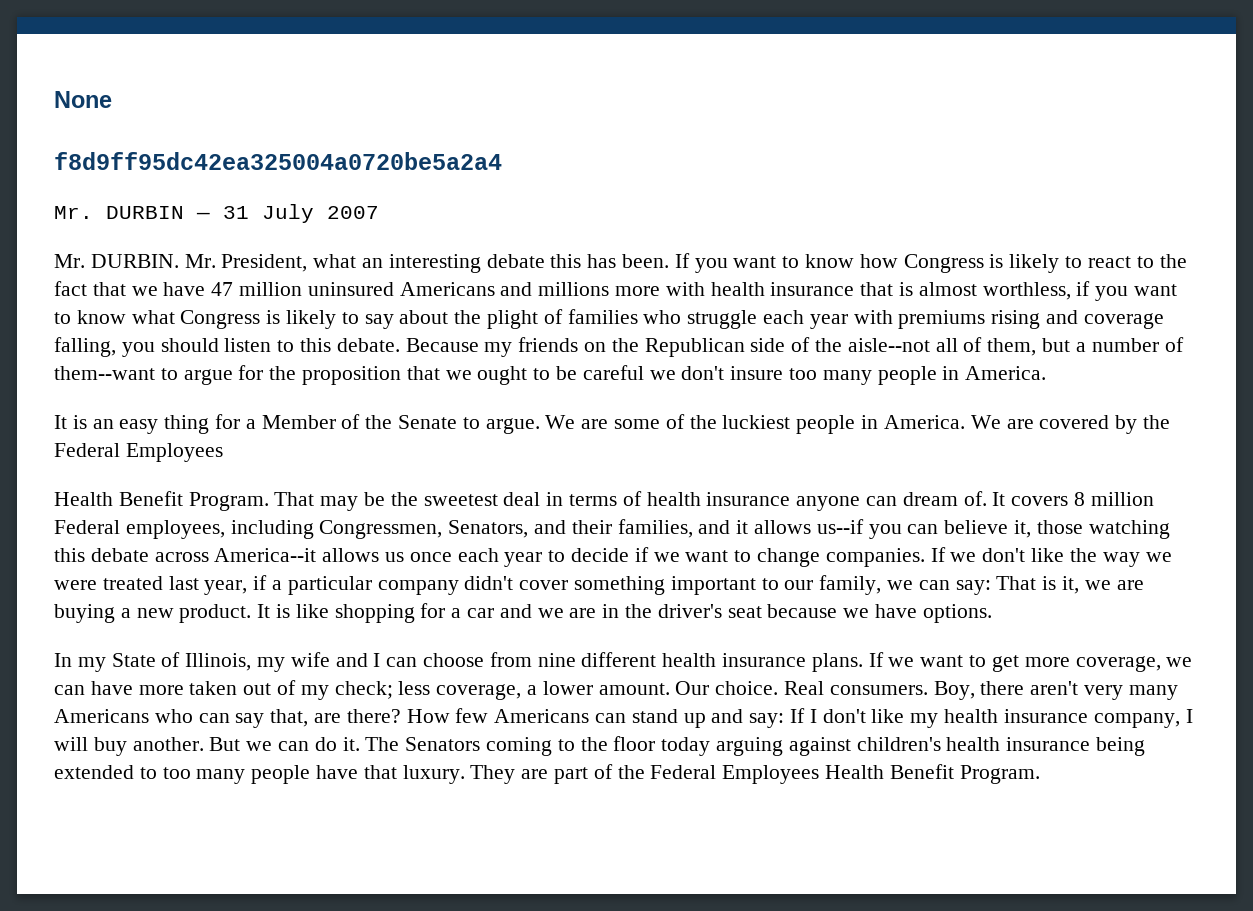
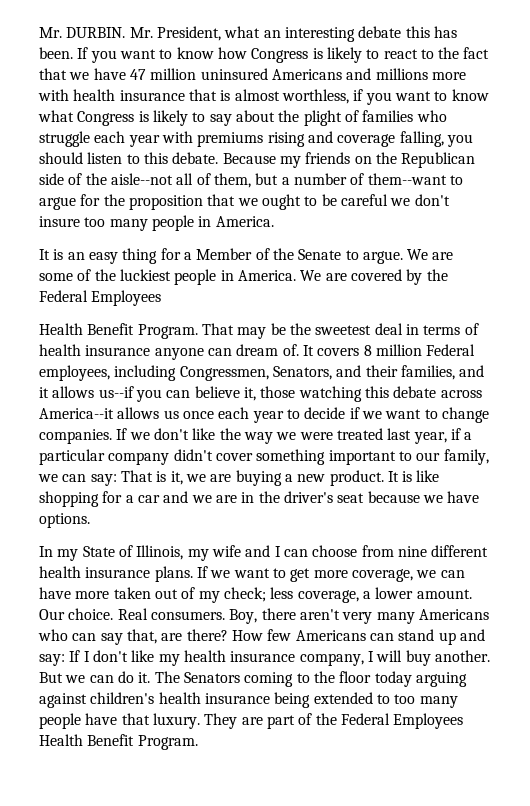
[54,91,112,108] [54,152,502,170] [54,204,379,223] None // f8d9ff95dc42ea325004a0720be5a2a4 // Mr. DURBIN — 31 July 2007 // -> (39, 32) none

